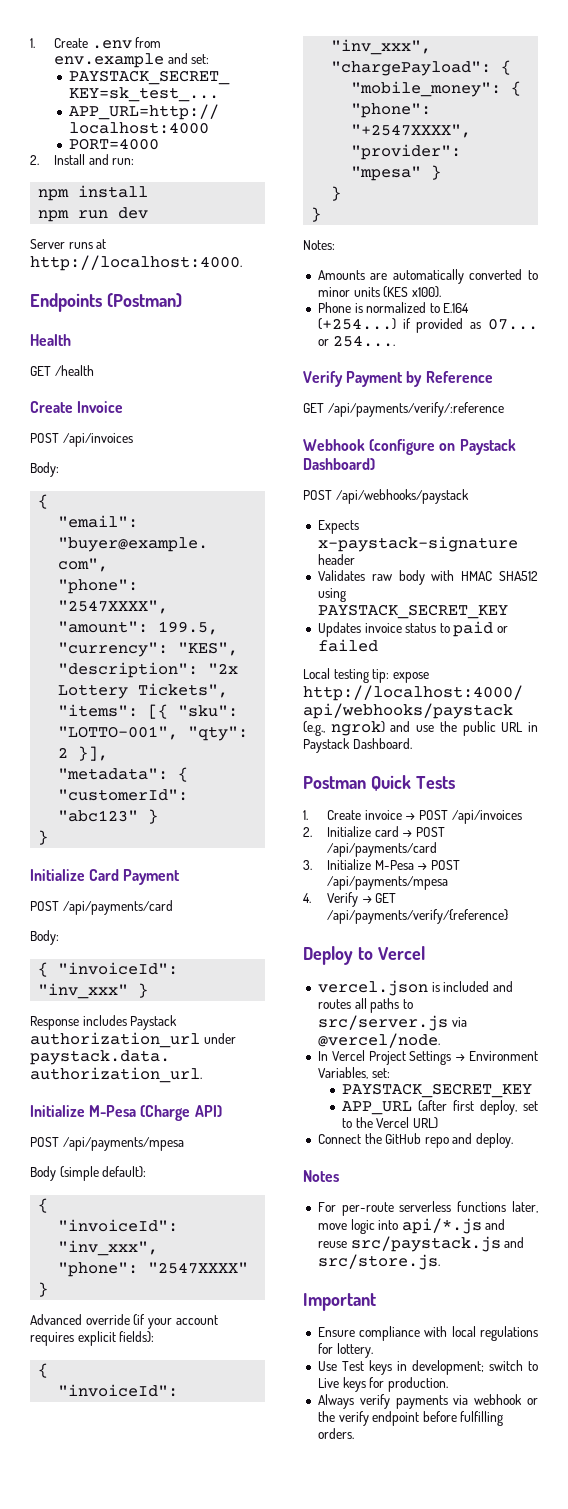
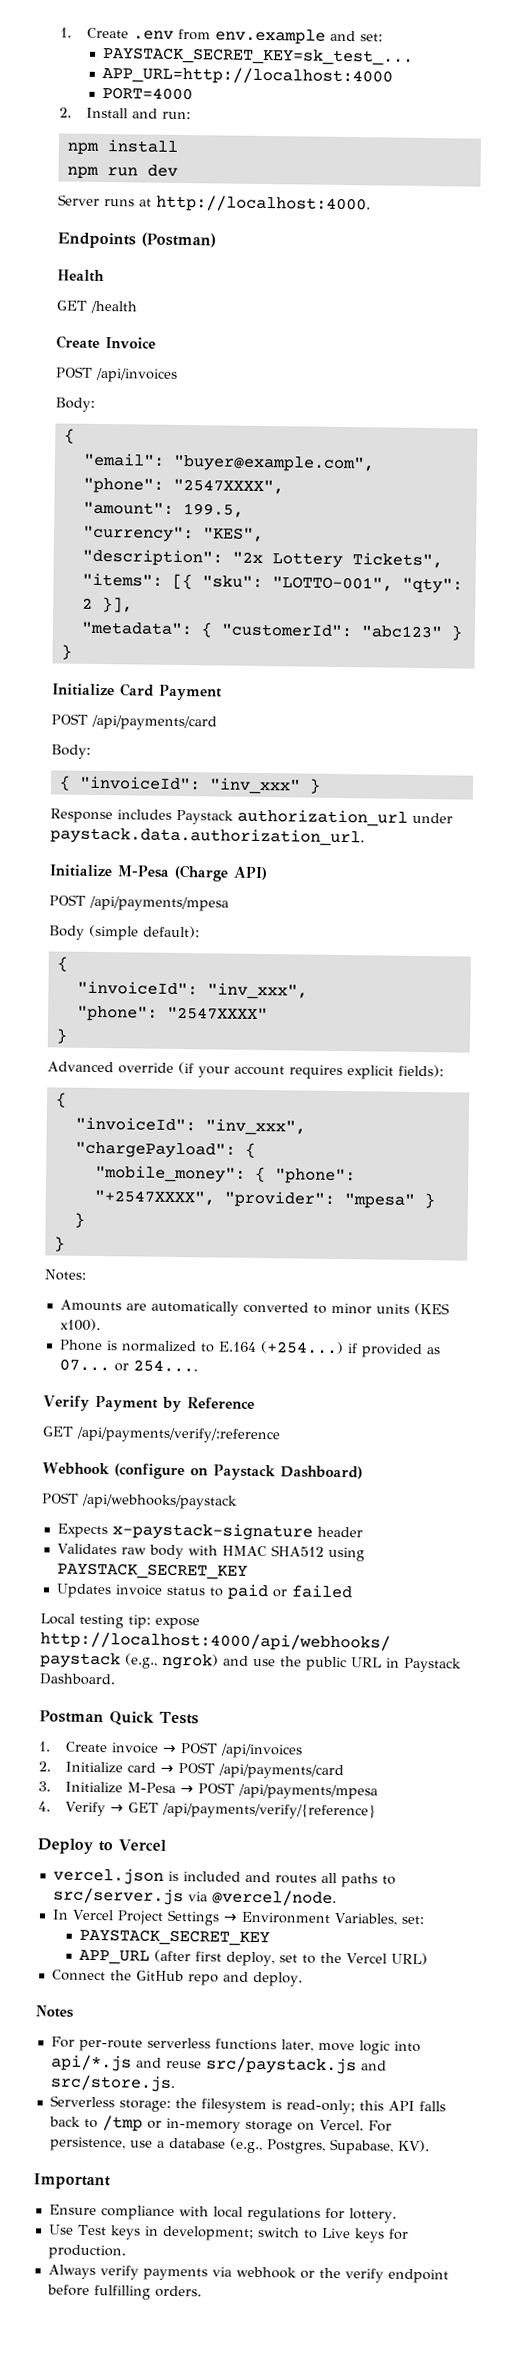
(440, 1262) none -> [49,2095,446,2115] [48,2115,392,2134] [49,2136,430,2155] // Serverless storage: the filesystem is read-only; this API falls back to /tmp or in-memory storage on Vercel. For persistence, use a database (e.g., Postgres, Supabase, KV).

